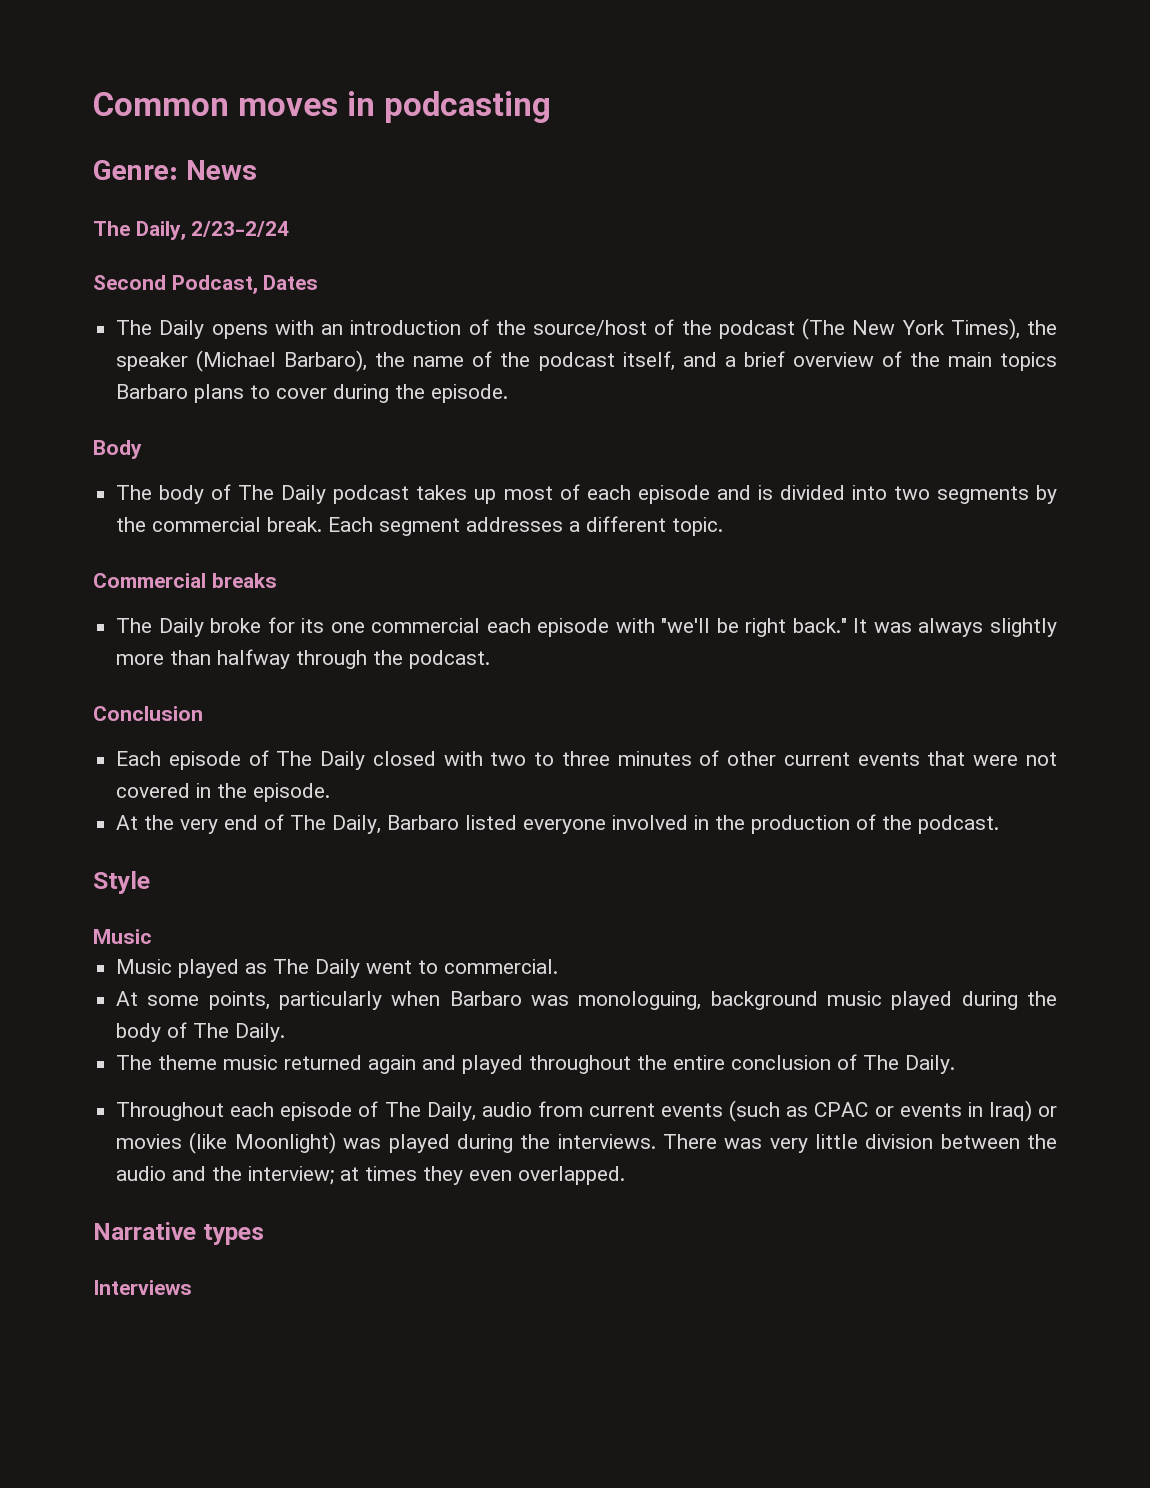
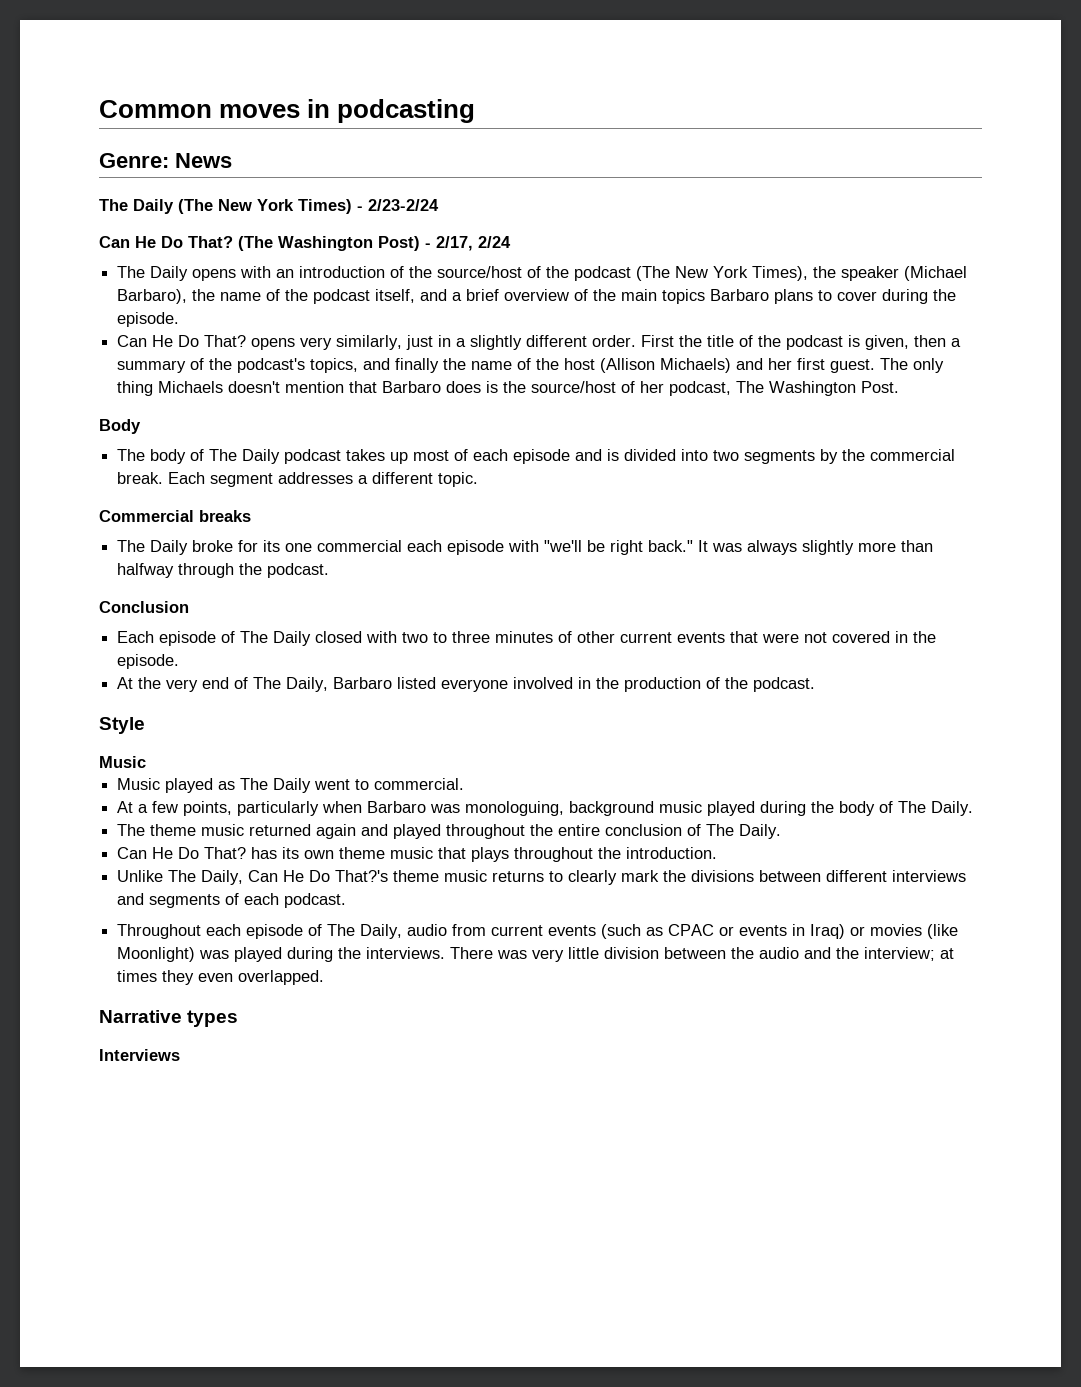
[135,221,290,240] [93,275,319,294] Daily, 2/23-2/24 // Second Podcast, Dates -> [133,199,439,214] [99,236,511,251] Daily (The New York Times) - 2/23-2/24 // Can He Do That? (The Washington Post) - 2/17, 2/24
(509, 393) none -> [117,335,962,350] [117,358,945,373] [117,381,900,396] // Can He Do That? opens very similarly, just in a slightly different order. First the title of the podcast is given, then a summary of the podcast's topics, and finally the name of the host (Allison Michaels) and her first guest. The only thing Michaels doesn't mention that Barbaro does is the source/host of her podcast, The Washington Post.
[147,995,200,1006] some -> [138,801,179,813] a few
(956, 1064) none -> [117,847,718,862] [117,870,967,885] [117,893,347,908] // Can He Do That? has its own theme music that plays throughout the introduction. // Unlike The Daily, Can He Do That?'s theme music returns to clearly mark the divisions between different interviews and segments of each podcast.

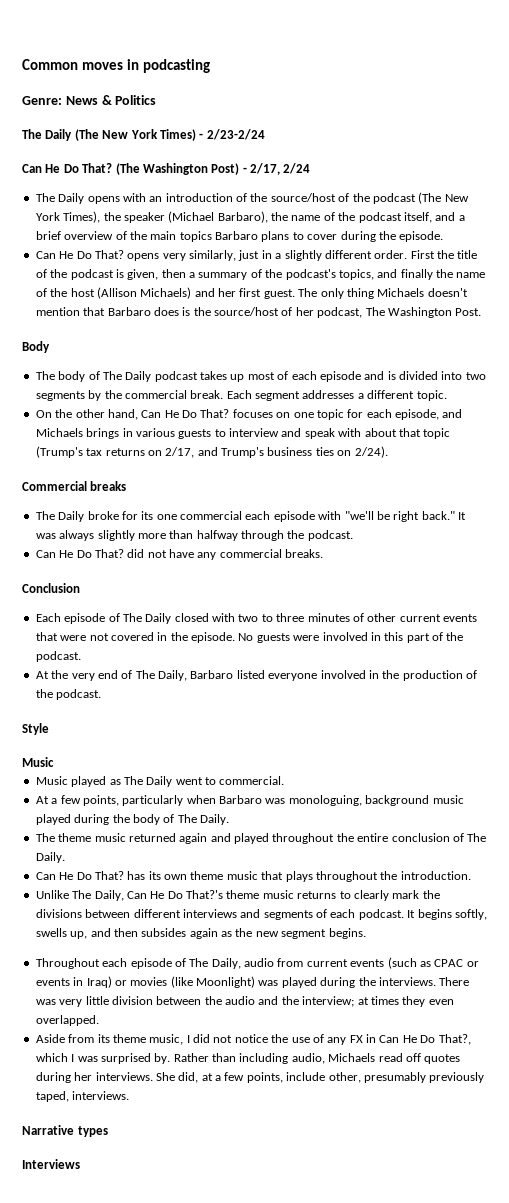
(232, 160) none -> [101,95,157,105] & Politics
(479, 479) none -> [35,409,463,420] [35,428,451,439] [35,446,388,458] // On the other hand, Can He Do That? focuses on one topic for each episode, and Michaels brings in various guests to interview and speak with about that topic (Trump's tax returns on 2/17, and Trump's business ties on 2/24).
(330, 570) none -> [35,549,324,560] // Can He Do That? did not have any commercial breaks.
(180, 661) none -> [238,632,464,643] [35,651,81,662] No guests were involved in this part of the podcast.
(347, 900) none -> [407,909,487,920] [35,928,366,939] It begins softly, swells up, and then subsides again as the new segment begins.
(325, 977) none -> [35,1034,471,1045] [35,1053,461,1064] [35,1072,485,1083] [35,1091,130,1102] // Aside from its theme music, I did not notice the use of any FX in Can He Do That?, which I was surprised by. Rather than including audio, Michaels read off quotes during her interviews. She did, at a few points, include other, presumably previously taped, interviews.

